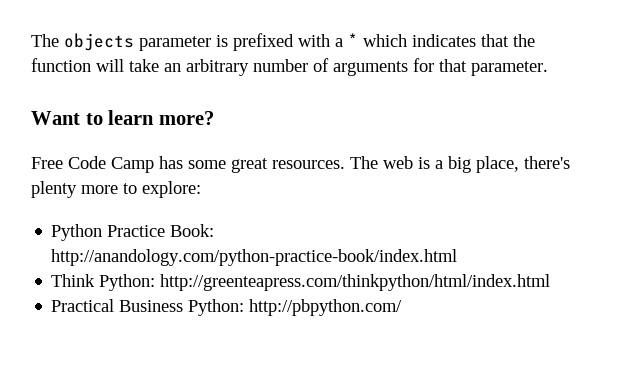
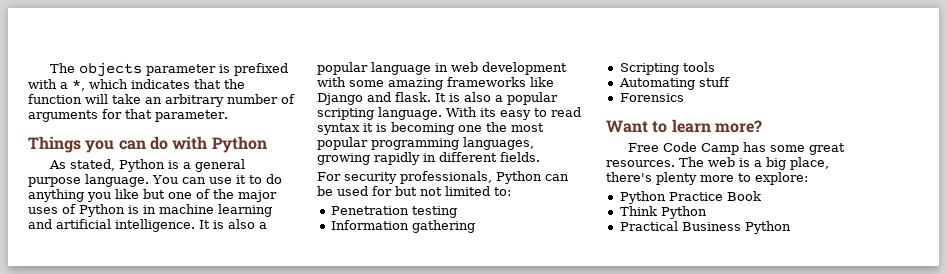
[348,33,358,47] * -> [72,79,85,91] *,
(548, 68) none -> [28,136,267,153] [48,159,245,172] [28,174,282,187] [28,189,277,202] [28,204,272,217] [28,219,267,232] [317,62,567,75] [317,77,554,90] [317,92,558,105] [317,107,581,120] [317,122,544,135] [317,137,534,150] [317,152,540,165] [317,171,569,184] [317,186,511,196] [330,206,457,218] [330,220,475,233] [619,62,715,75] [618,77,730,90] [619,93,684,102] // Things you can do with Python // As stated, Python is a general purpose language. You can use it to do anything you like but one of the major uses of Python is in machine learning and artificial intelligence. It is also a popular language in web development with some amazing frameworks like Django and flask. It is also a popular scripting language. With its easy to read syntax it is becoming one the most popular programming languages, growing rapidly in different fields. // For security professionals, Python can be used for but not limited to: // Penetration testing // Information gathering // Scripting tools // Automating stuff // Forensics
[170,224,215,237] [51,249,458,266] Book: http://anandology.com/python-practice-book/index.html -> [726,191,761,201] Book
[99,274,551,291] Python: http://greenteapress.com/thinkpython/html/index.html -> [660,206,707,219] Python
[188,299,403,316] Python: http://pbpython.com/ -> [744,221,791,234] Python

